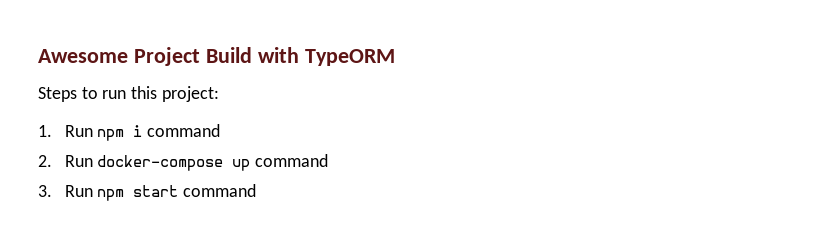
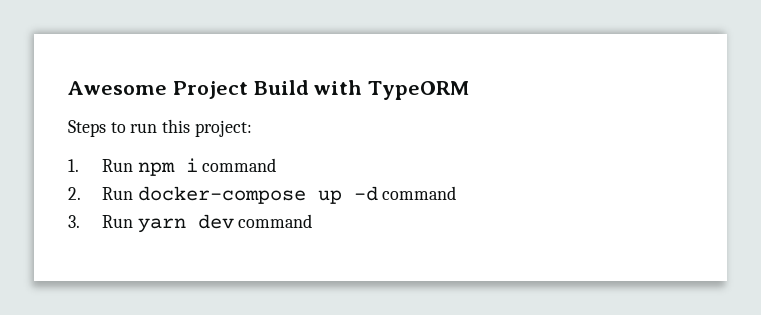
(251, 165) none -> [353,186,378,201] -d
[97,185,179,201] npm start -> [137,214,234,233] yarn dev

